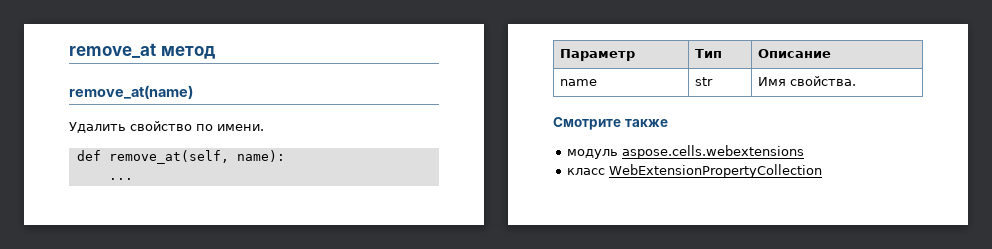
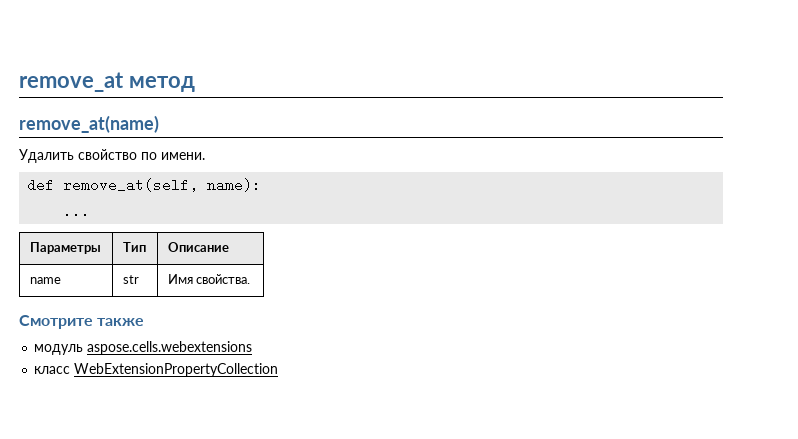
[560,49,636,61] Параметр -> [29,242,101,254] Параметры

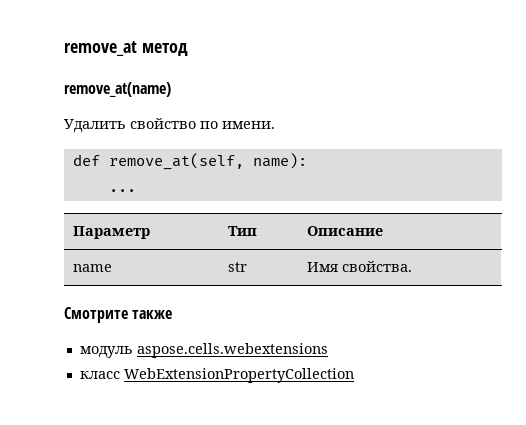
[29,242,101,254] Параметры -> [73,226,151,239] Параметр

